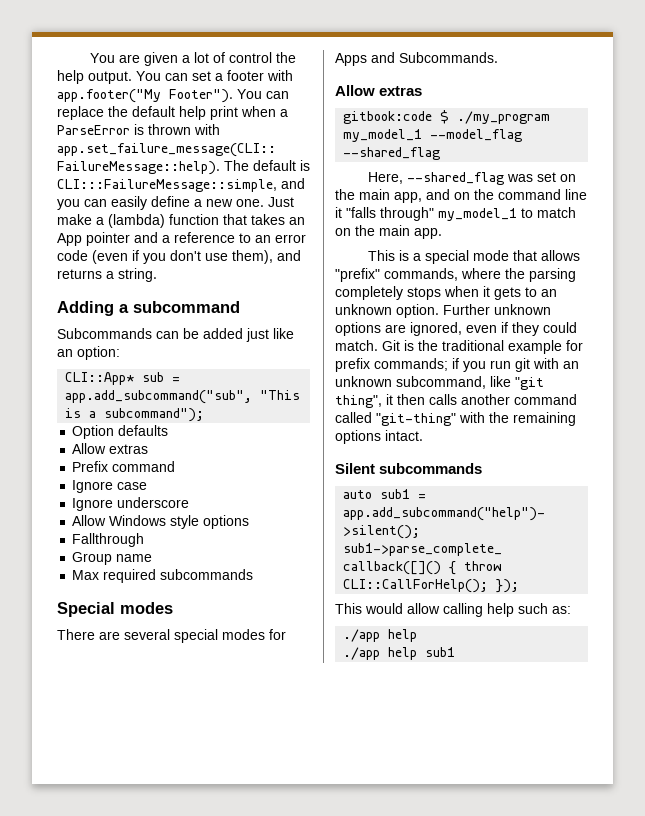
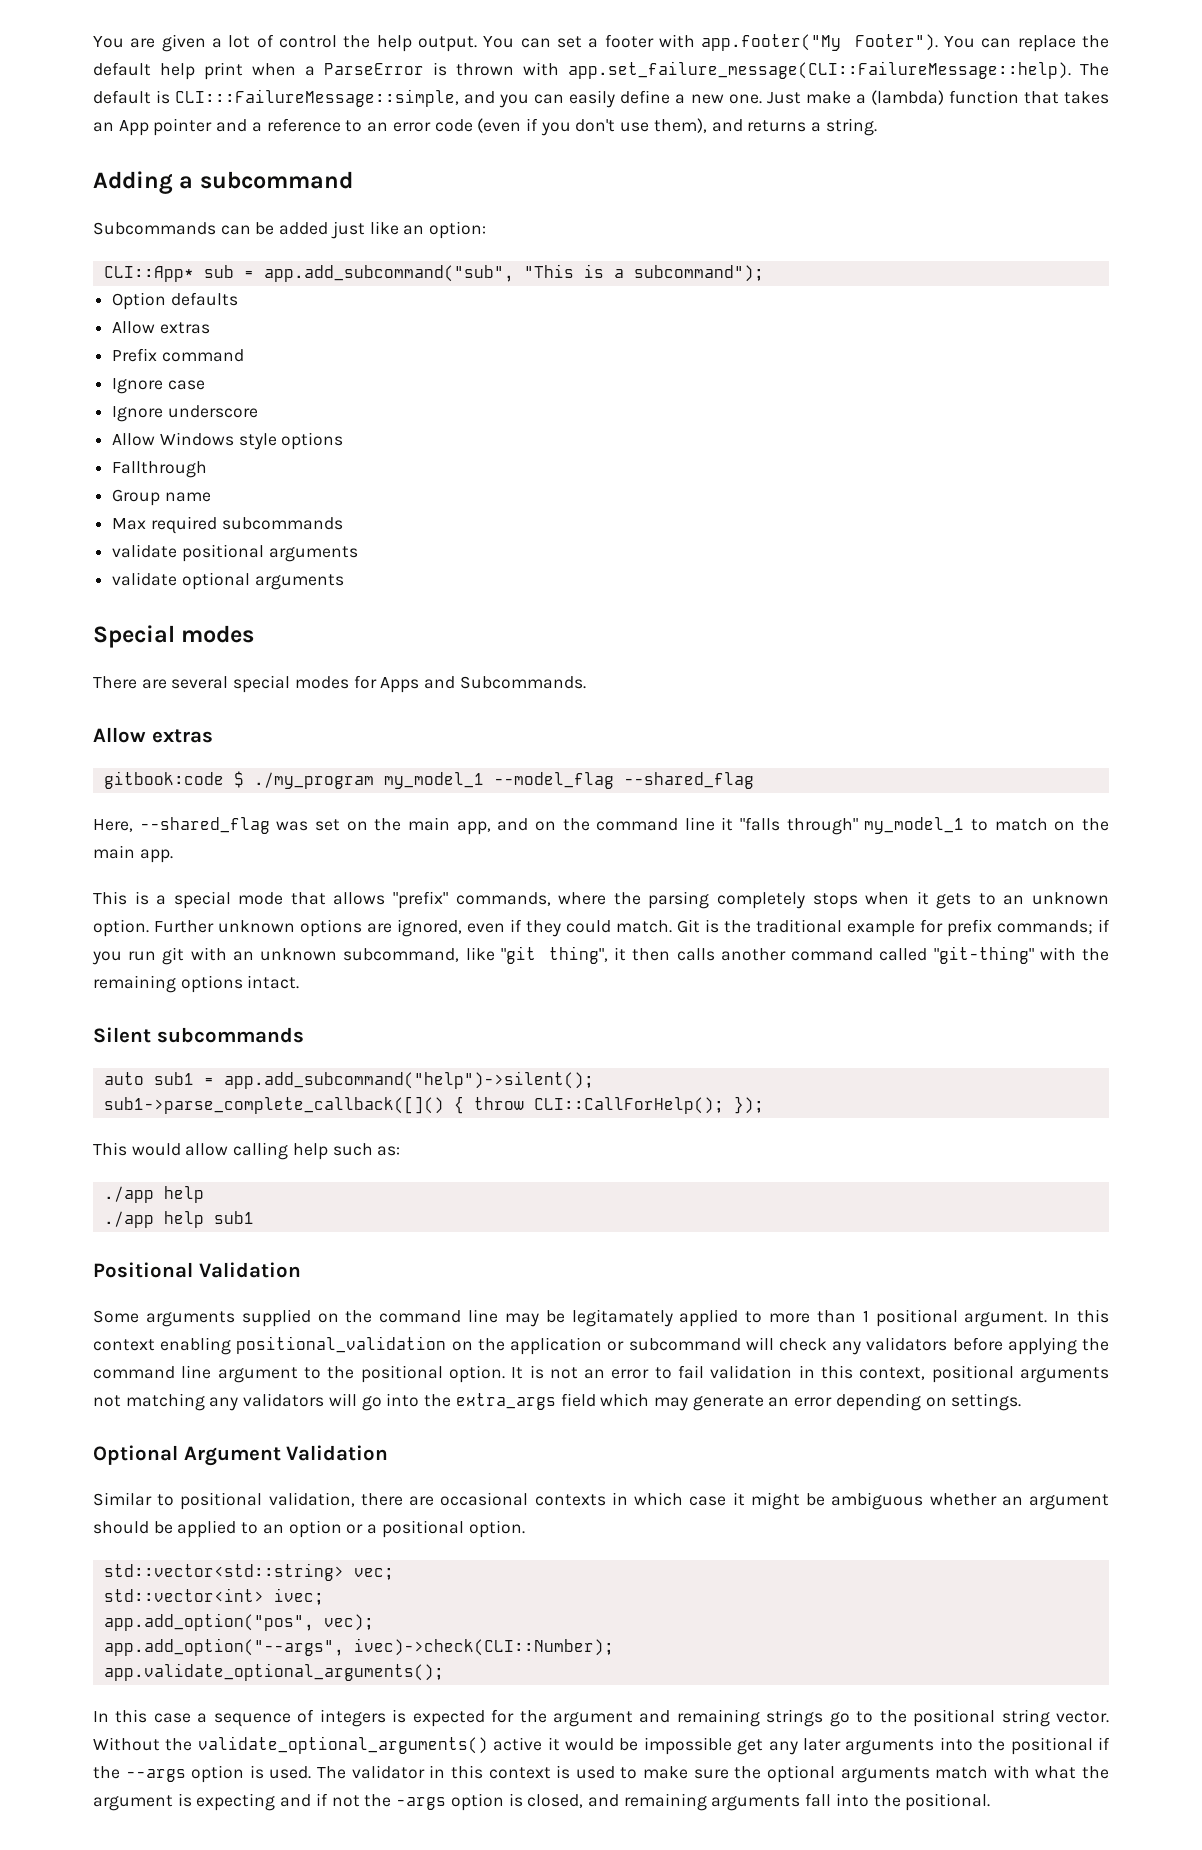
(254, 574) none -> [112,544,358,562] [112,572,344,590] // validate positional arguments // validate optional arguments
(456, 652) none -> [93,1262,301,1278] [93,1309,1110,1327] [93,1336,1109,1355] [93,1365,1109,1383] [93,1393,1022,1411] [93,1445,389,1466] [93,1492,1110,1510] [93,1520,525,1538] [103,1563,394,1581] [103,1588,324,1605] [103,1613,374,1631] [103,1638,614,1656] [103,1663,444,1681] [93,1709,1110,1727] [93,1736,1110,1755] [93,1765,1109,1783] [93,1793,991,1811] // Positional Validation // Some arguments supplied on the command line may be legitamately applied to more than 1 positional argument. In this context enabling positional_validation on the application or subcommand will check any validators before applying the command line argument to the positional option. It is not an error to fail validation in this context, positional arguments not matching any validators will go into the extra_args field which may generate an error depending on settings. // Optional Argument Validation // Similar to positional validation, there are occasional contexts in which case it might be ambiguous whether an argument should be applied to an option or a positional option. // std::vector<std::string> vec; // std::vector<int> ivec; // app.add_option("pos", vec); // app.add_option("--args", ivec)->check(CLI::Number); // app.validate_optional_arguments(); // In this case a sequence of integers is expected for the argument and remaining strings go to the positional string vector. Without the validate_optional_arguments() active it would be impossible get any later arguments into the positional if the --args option is used. The validator in this context is used to make sure the optional arguments match with what the argument is expecting and if not the -args option is closed, and remaining arguments fall into the positional.

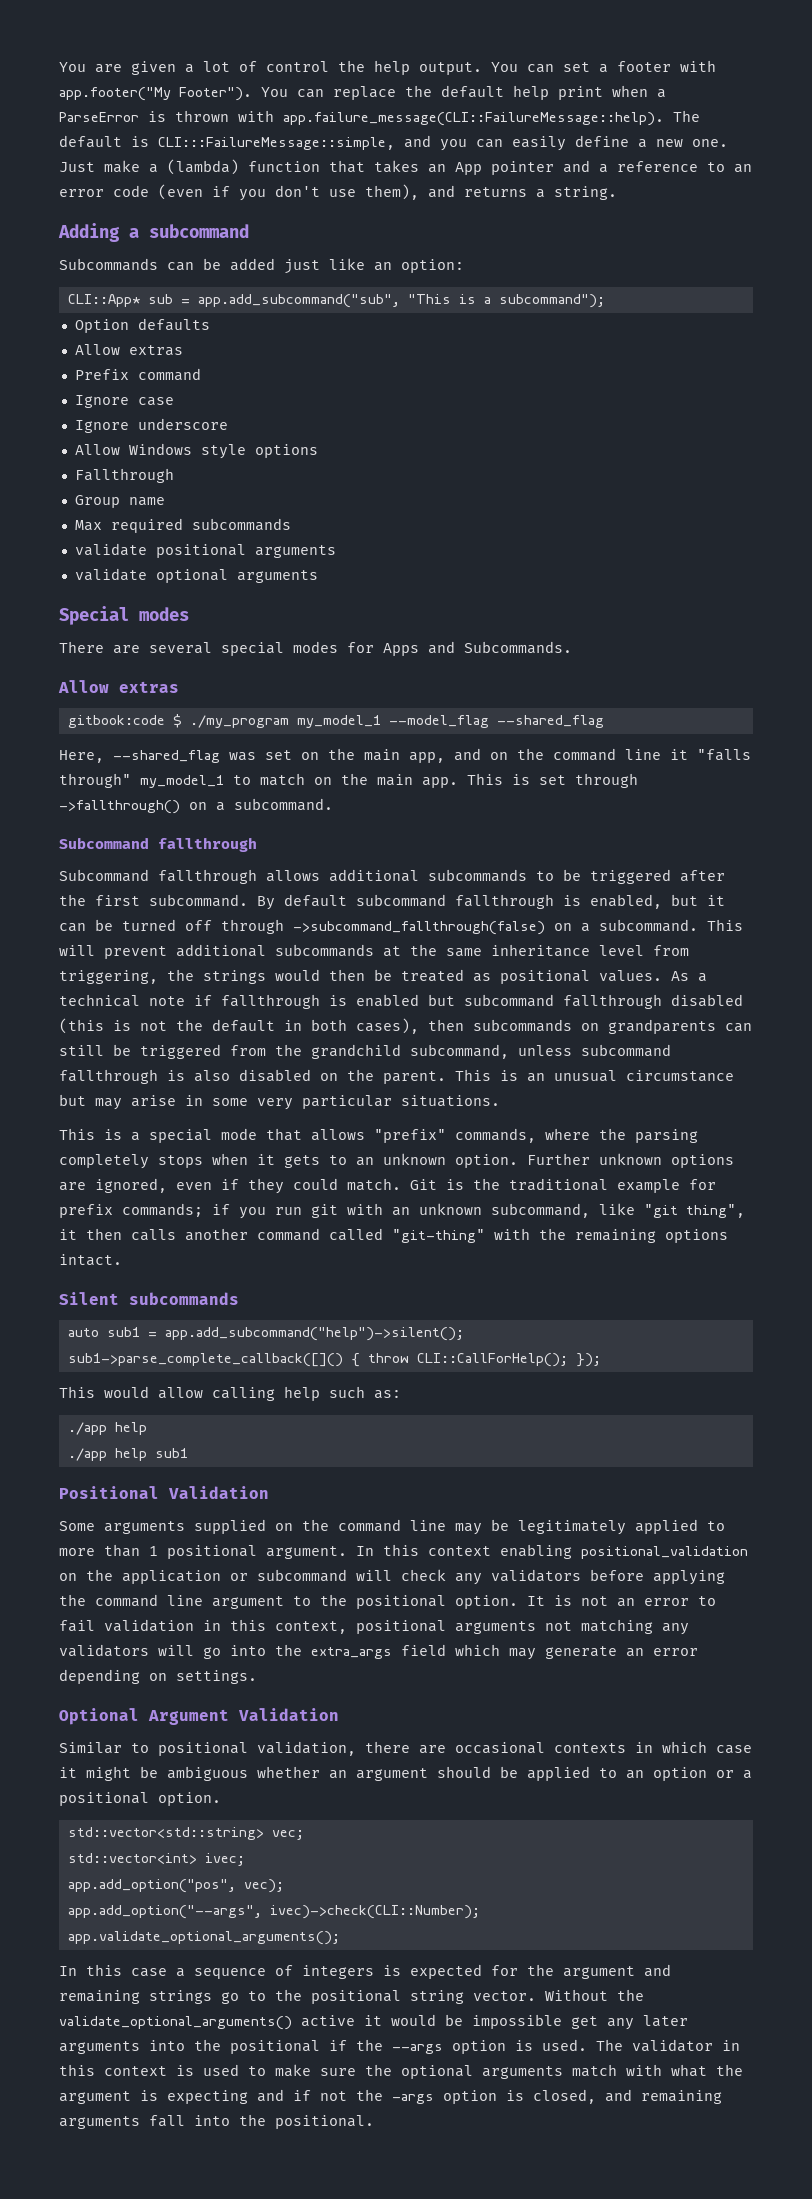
[568,61,1071,79] app.set_failure_message(CLI::FailureMessage::help). -> [283,112,664,126] app.failure_message(CLI::FailureMessage::help).
(173, 856) none -> [467,773,638,788] [59,798,333,814] [59,837,257,852] [59,869,725,884] [59,894,725,910] [59,919,743,935] [59,944,689,959] [59,969,707,984] [59,994,743,1009] [59,1018,752,1034] [59,1044,671,1059] [59,1069,734,1084] [59,1094,500,1110] This is set through ->fallthrough() on a subcommand. // Subcommand fallthrough // Subcommand fallthrough allows additional subcommands to be triggered after the first subcommand. By default subcommand fallthrough is enabled, but it can be turned off through ->subcommand_fallthrough(false) on a subcommand. This will prevent additional subcommands at the same inheritance level from triggering, the strings would then be treated as positional values. As a technical note if fallthrough is enabled but subcommand fallthrough disabled (this is not the default in both cases), then subcommands on grandparents can still be triggered from the grandchild subcommand, unless subcommand fallthrough is also disabled on the parent. This is an unusual circumstance but may arise in some very particular situations.
[571,1309,673,1327] legitamately -> [518,1520,626,1535] legitimately

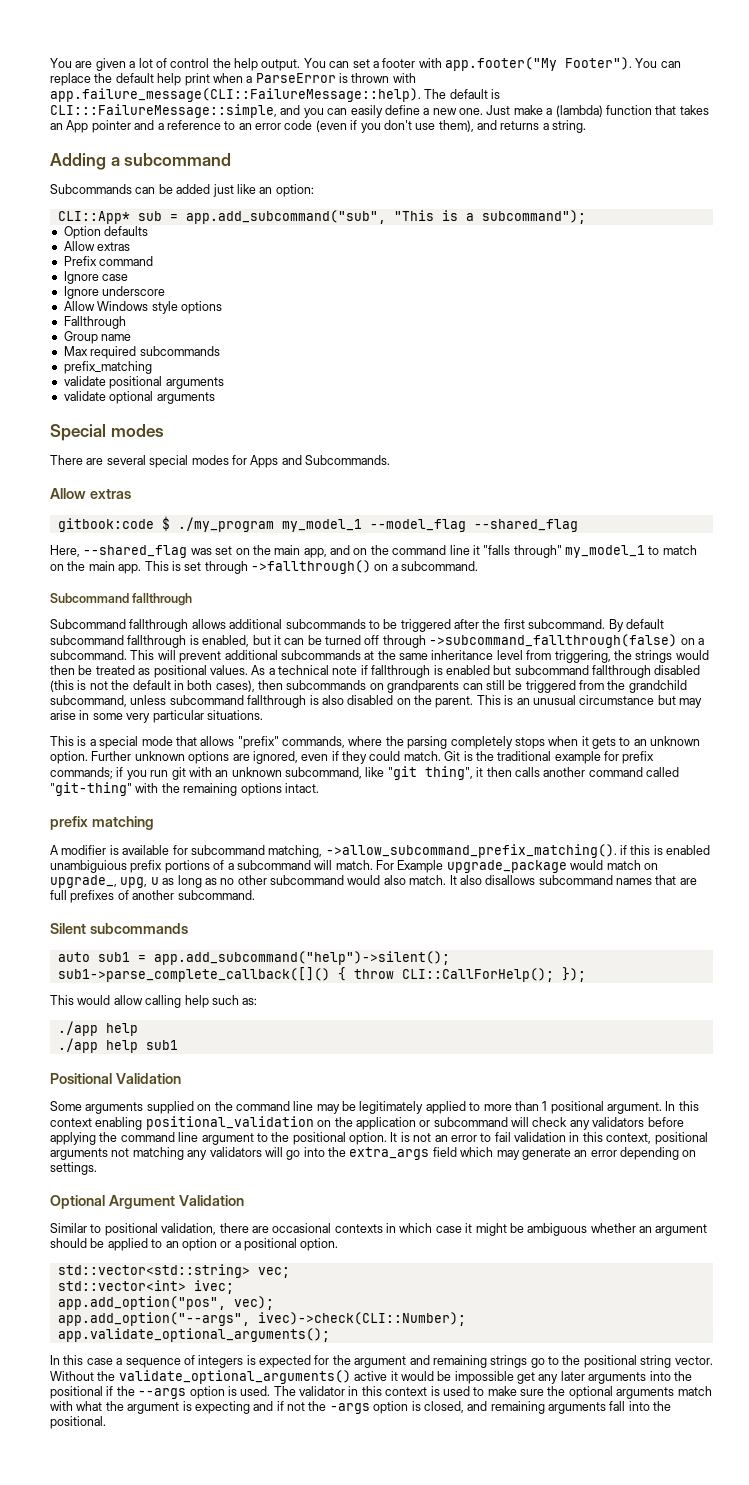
(291, 524) none -> [63,361,152,374] // prefix_matching
(122, 1260) none -> [50,816,154,830] [50,844,711,858] [50,860,658,873] [50,875,697,888] [50,890,255,903] // prefix matching // A modifier is available for subcommand matching, ->allow_subcommand_prefix_matching(). if this is enabled unambiguious prefix portions of a subcommand will match. For Example upgrade_package would match on upgrade_, upg, u as long as no other subcommand would also match. It also disallows subcommand names that are full prefixes of another subcommand.

